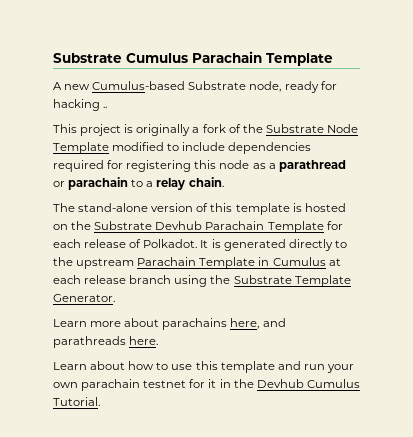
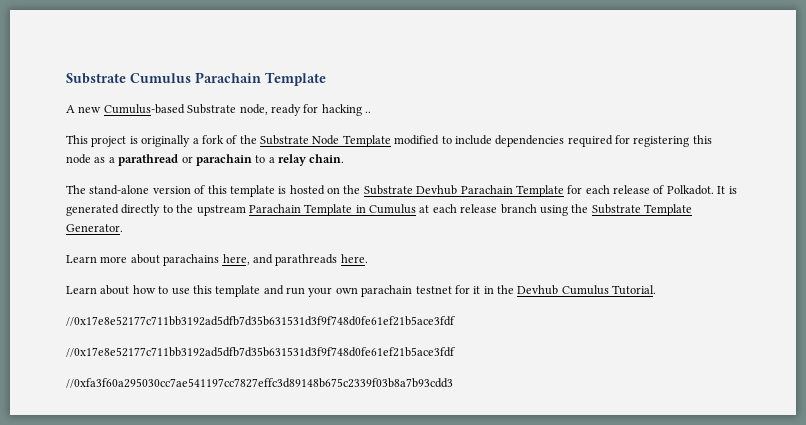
(100, 401) none -> [66,316,455,326] [66,347,455,357] [66,378,453,388] // //0x17e8e52177c711bb3192ad5dfb7d35b631531d3f9f748d0fe61ef21b5ace3fdf // //0x17e8e52177c711bb3192ad5dfb7d35b631531d3f9f748d0fe61ef21b5ace3fdf // //0xfa3f60a295030cc7ae541197cc7827effc3d89148b675c2339f03b8a7b93cdd3

